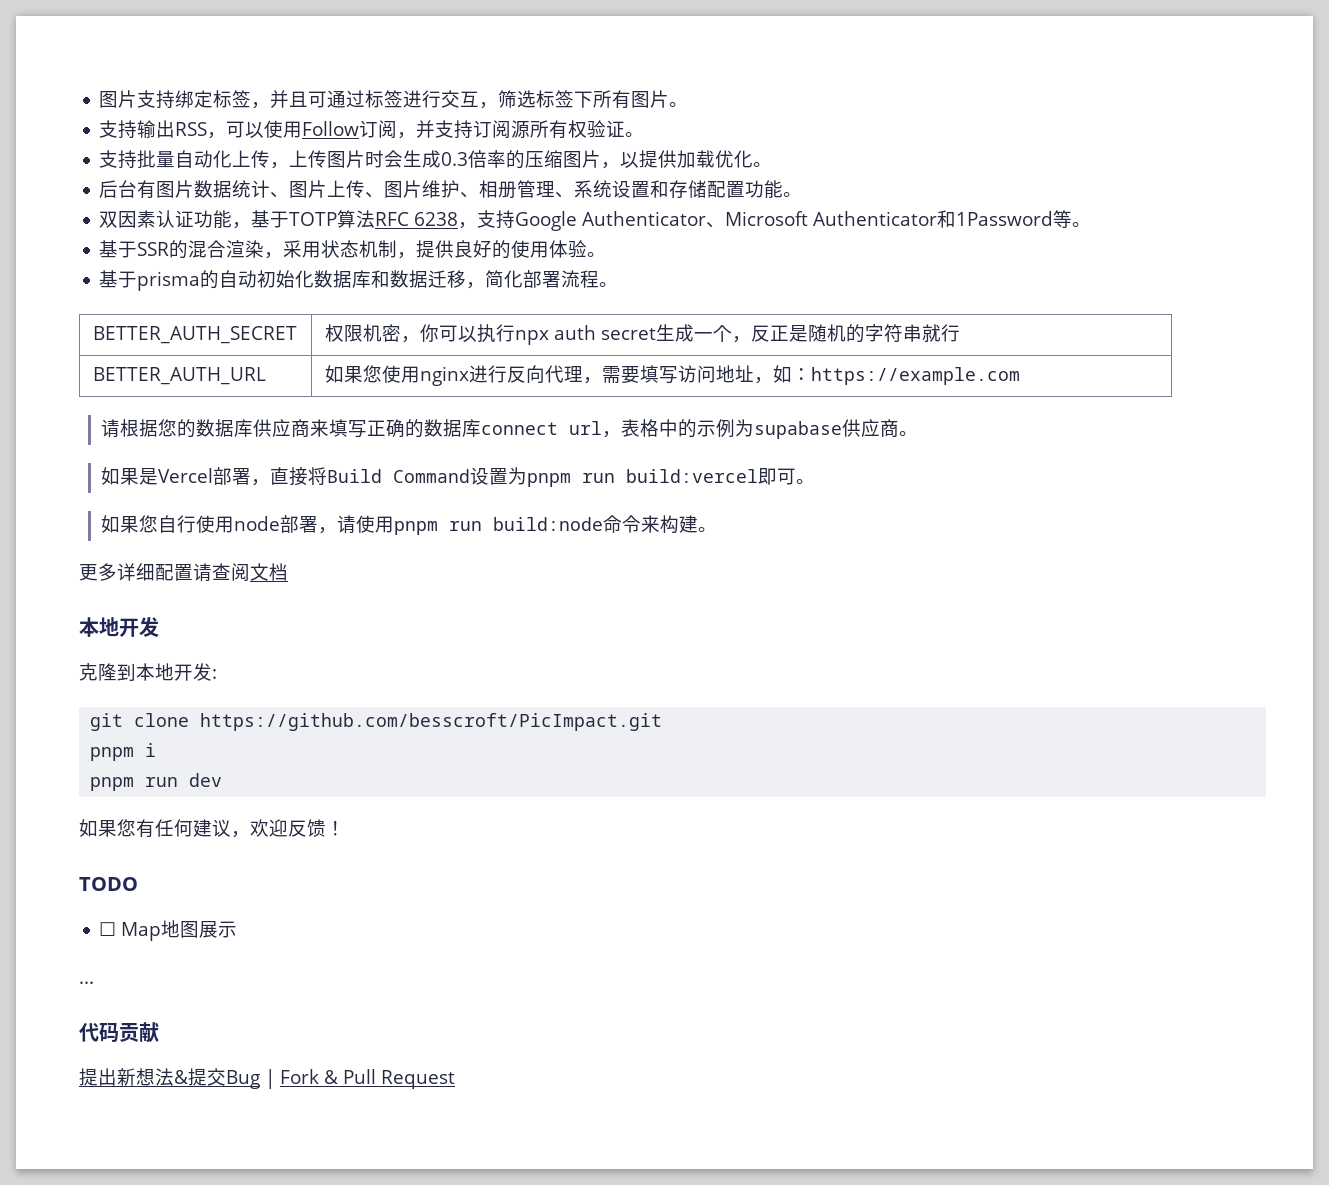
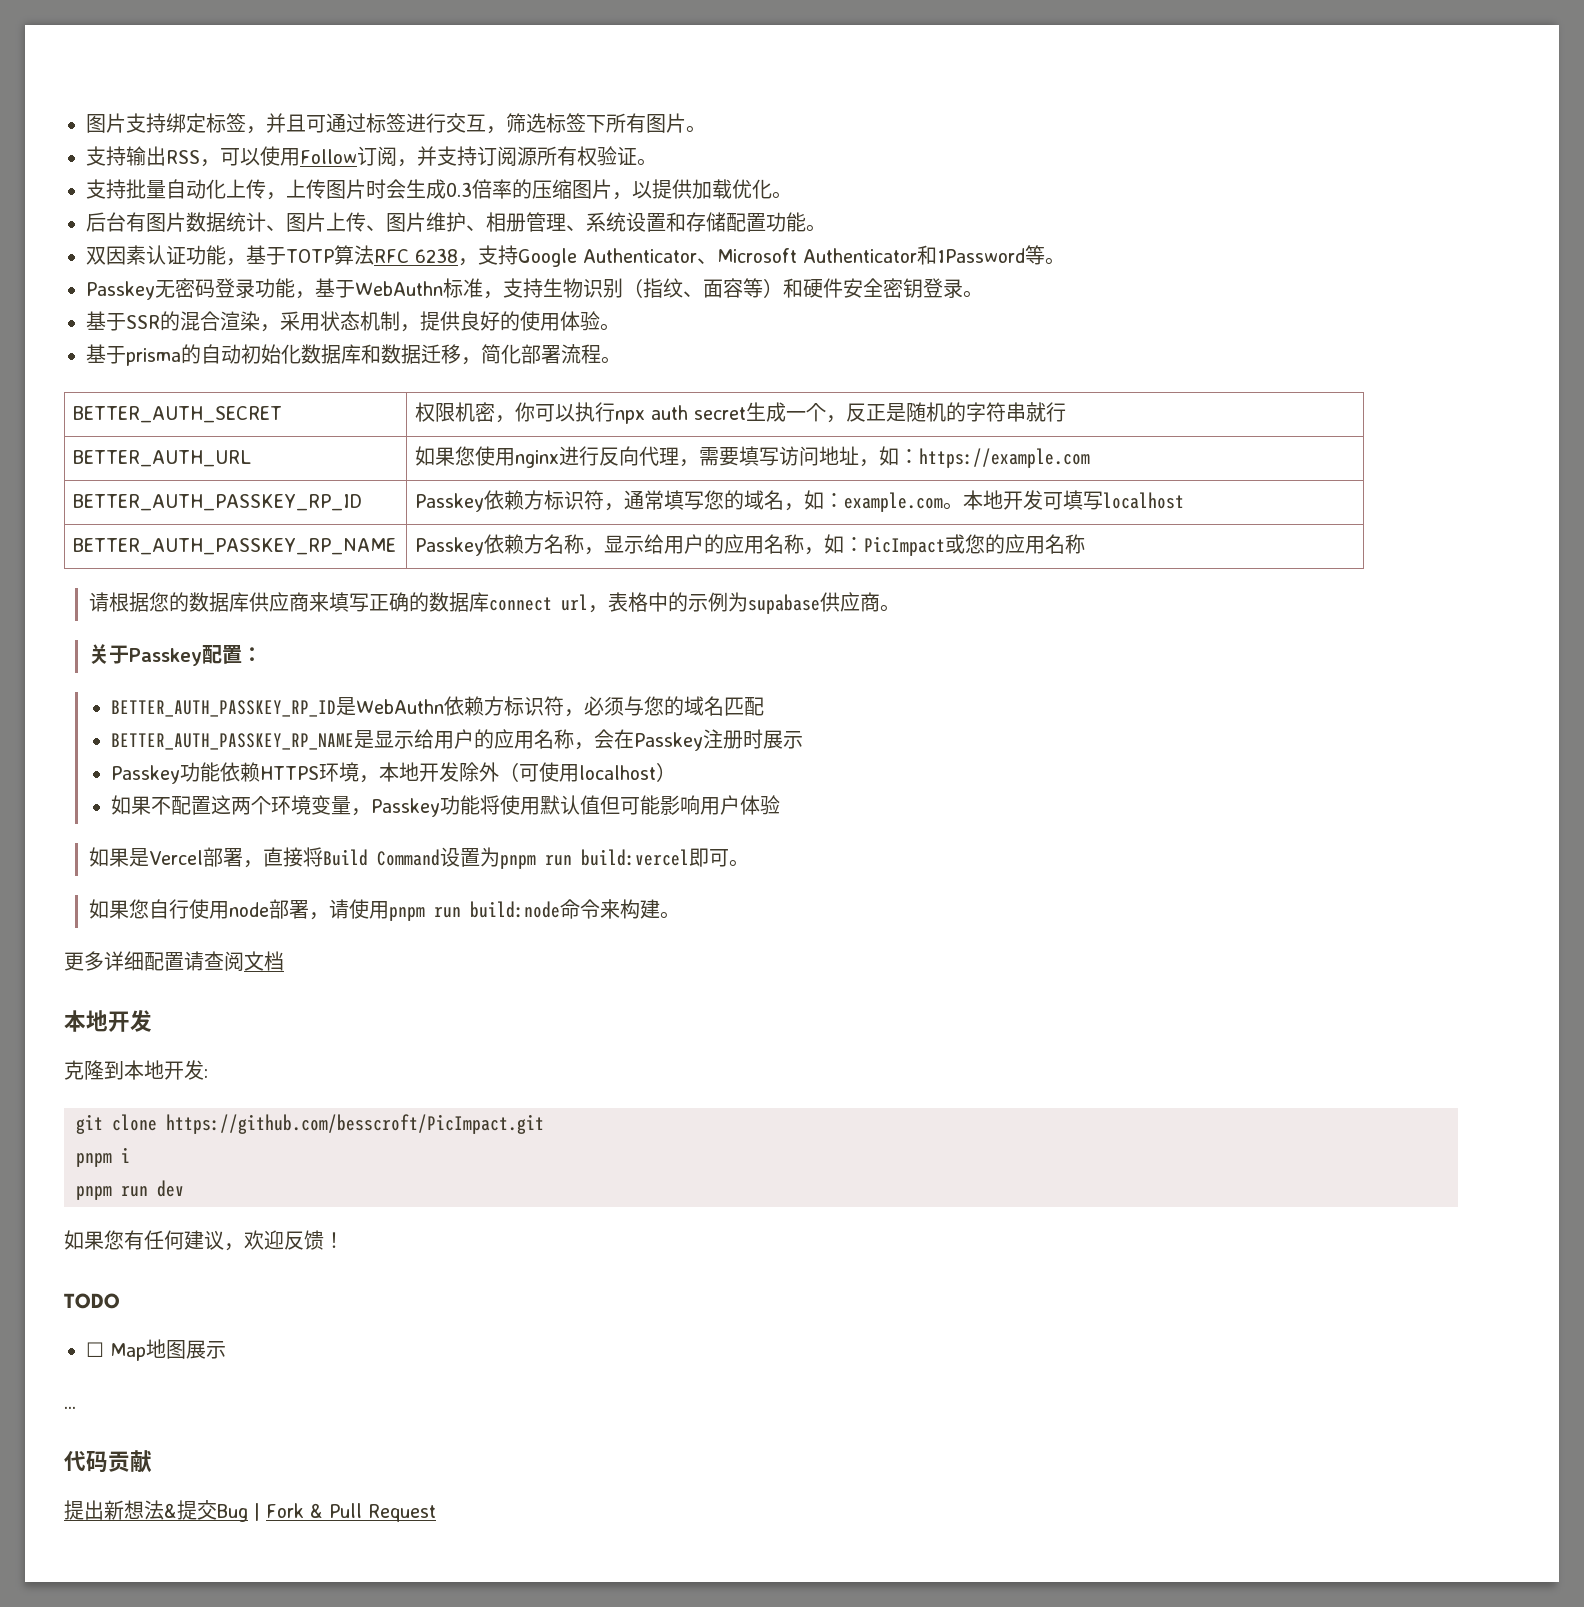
(1092, 224) none -> [86,278,983,300] // Passkey无密码登录功能，基于WebAuthn标准，支持生物识别（指纹、面容等）和硬件安全密钥登录。
(1020, 376) none -> [73,494,363,511] [415,490,1185,512] [73,538,397,555] [415,534,1086,556] // BETTER_AUTH_PASSKEY_RP_ID | Passkey依赖方标识符，通常填写您的域名，如：example.com。本地开发可填写localhost // BETTER_AUTH_PASSKEY_RP_NAME | Passkey依赖方名称，显示给用户的应用名称，如：PicImpact或您的应用名称
(919, 433) none -> [89,644,263,666] [111,696,765,717] [111,729,804,751] [111,762,677,784] [111,795,781,817] // 关于Passkey配置： // BETTER_AUTH_PASSKEY_RP_ID是WebAuthn依赖方标识符，必须与您的域名匹配 // BETTER_AUTH_PASSKEY_RP_NAME是显示给用户的应用名称，会在Passkey注册时展示 // Passkey功能依赖HTTPS环境，本地开发除外（可使用localhost） // 如果不配置这两个环境变量，Passkey功能将使用默认值但可能影响用户体验

